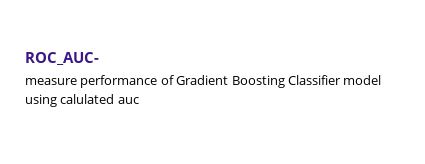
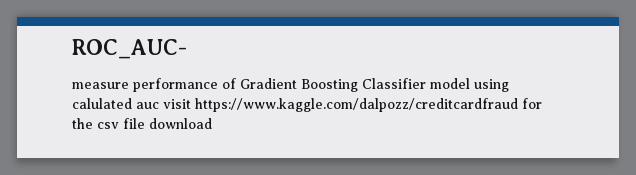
(139, 100) none -> [163,98,542,112] [72,118,212,129] visit https://www.kaggle.com/dalpozz/creditcardfraud for the csv file download

